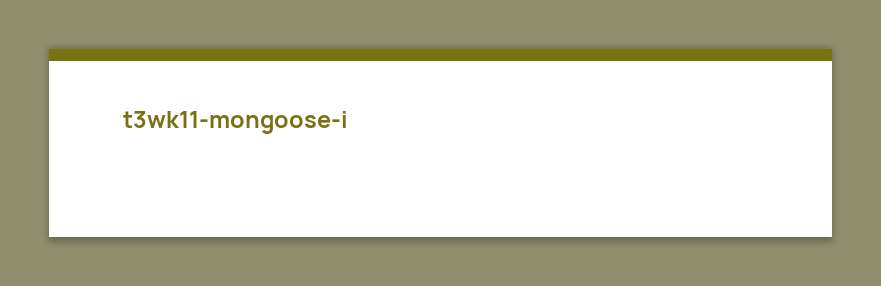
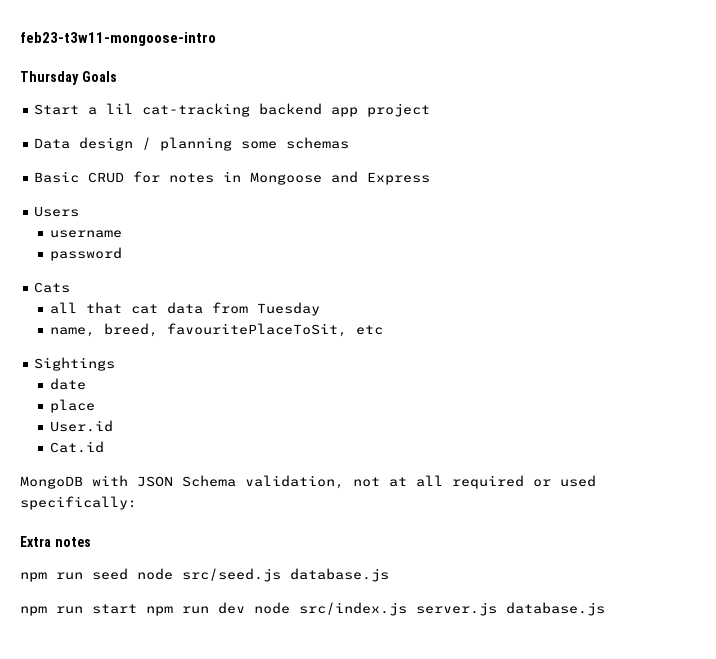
[123,111,348,134] t3wk11-mongoose-i -> [20,32,216,46] [20,71,117,85] [34,103,431,117] [34,137,350,151] [34,171,431,185] [34,206,80,217] [49,230,122,238] [49,247,122,261] [34,282,71,293] [49,302,320,316] [49,323,383,337] [34,357,116,371] [49,378,86,390] [49,399,95,413] [49,420,113,432] [49,441,104,453] [20,475,596,489] [20,496,137,510] [20,536,91,547] [20,568,389,582] [20,602,605,616] feb23-t3w11-mongoose-intro // Thursday Goals // Start a lil cat-tracking backend app project // Data design / planning some schemas // Basic CRUD for notes in Mongoose and Express // Users // username // password // Cats // all that cat data from Tuesday // name, breed, favouritePlaceToSit, etc // Sightings // date // place // User.id // Cat.id // MongoDB with JSON Schema validation, not at all required or used specifically: // Extra notes // npm run seed node src/seed.js database.js // npm run start npm run dev node src/index.js server.js database.js

